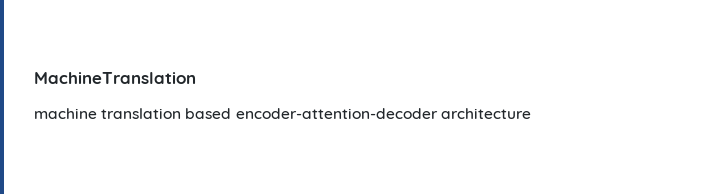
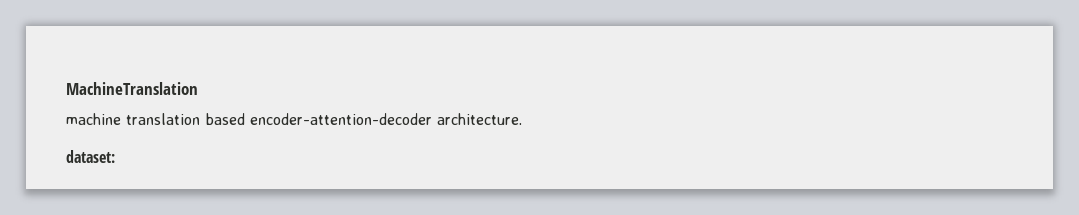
[440,108,531,119] architecture -> [437,113,522,125] [66,150,115,163] architecture. // dataset:

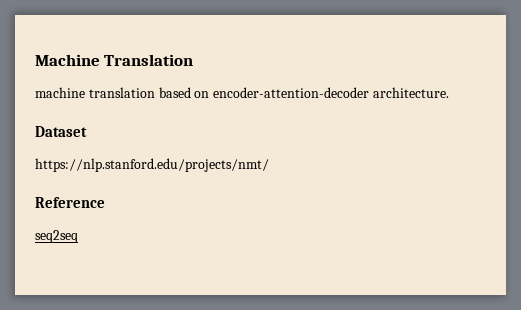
[66,82,198,95] MachineTranslation -> [35,54,194,66] Machine Translation
(245, 119) none -> [194,91,210,98] on
[66,150,115,163] dataset: -> [35,126,87,137] [35,158,269,172] [35,197,105,208] [35,230,78,243] Dataset // https://nlp.stanford.edu/projects/nmt/ // Reference // seq2seq

